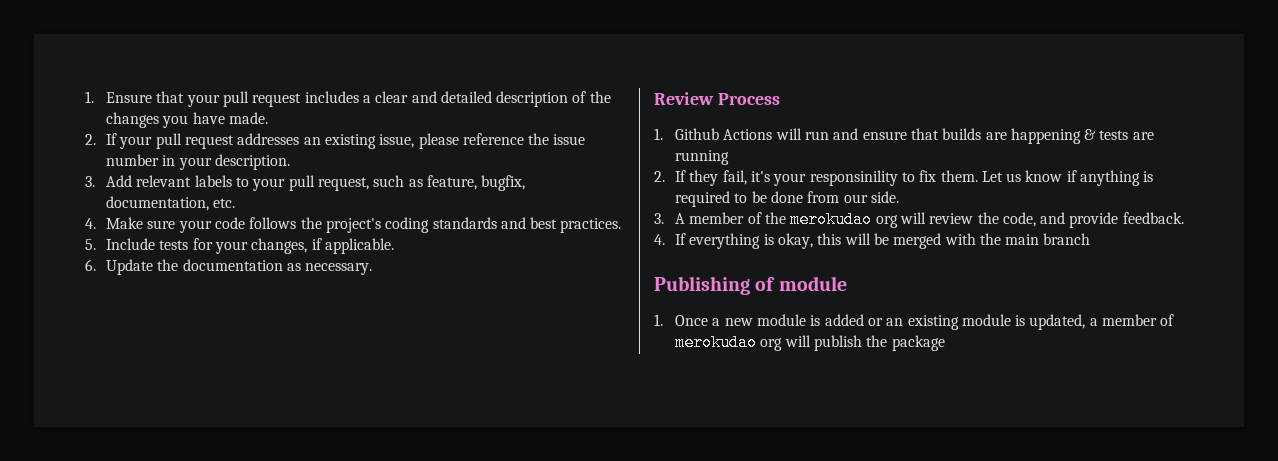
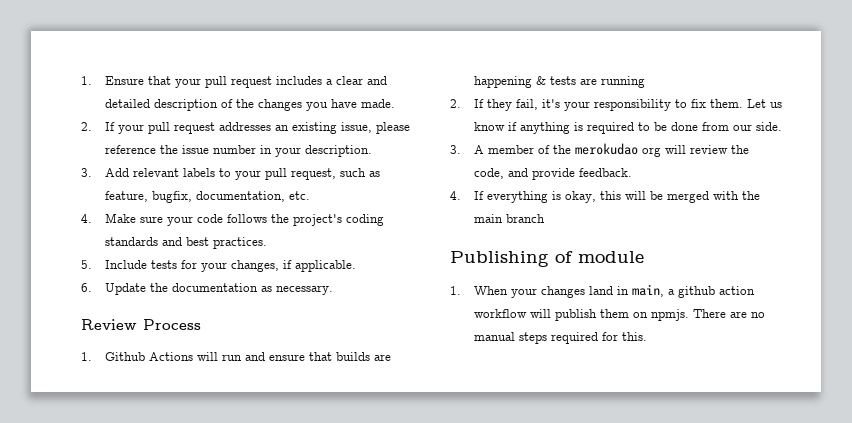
[809,170,898,186] responsinility -> [593,99,671,111] responsibility
[674,314,1175,330] [674,334,945,351] Once a new module is added or an existing module is updated, a member of merokudao org will publish the package -> [473,284,755,298] [473,309,765,321] [473,332,647,344] When your changes land in main, a github action workflow will publish them on npmjs. There are no manual steps required for this.

